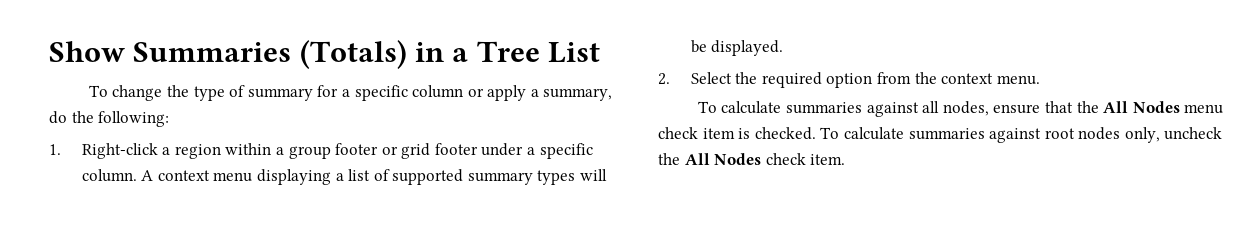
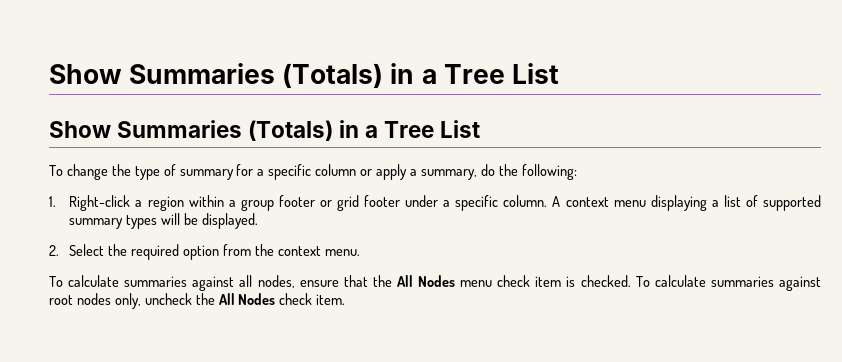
[49,40,601,69] Show Summaries (Totals) in a Tree List -> [49,63,559,88] [49,120,481,141] Show Summaries (Totals) in a Tree List // Show Summaries (Totals) in a Tree List

